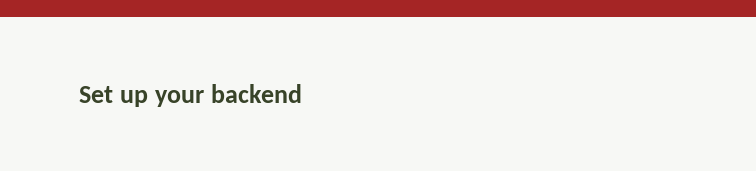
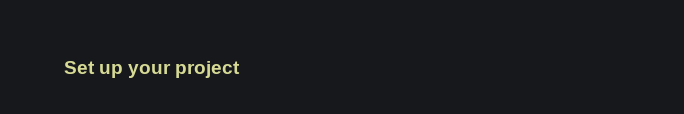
[211,84,303,103] backend -> [175,61,241,78] project

